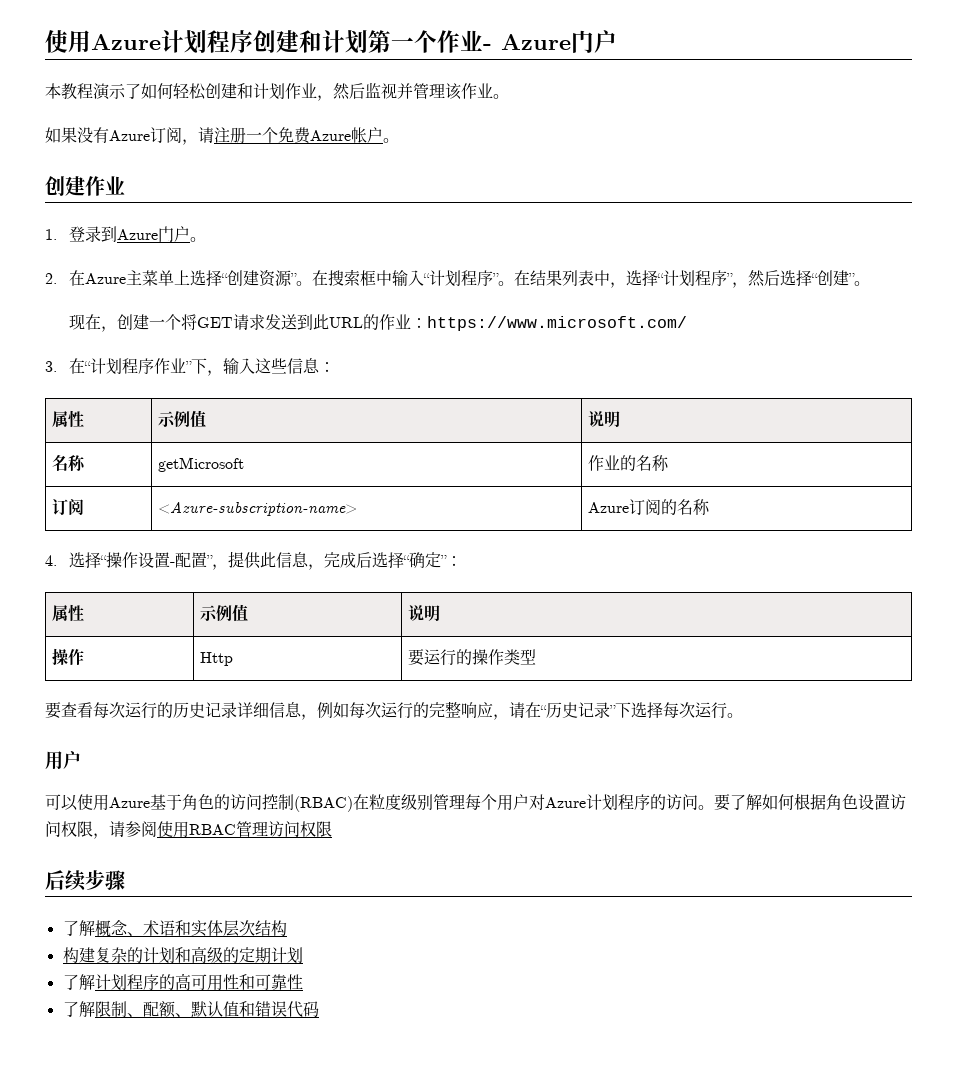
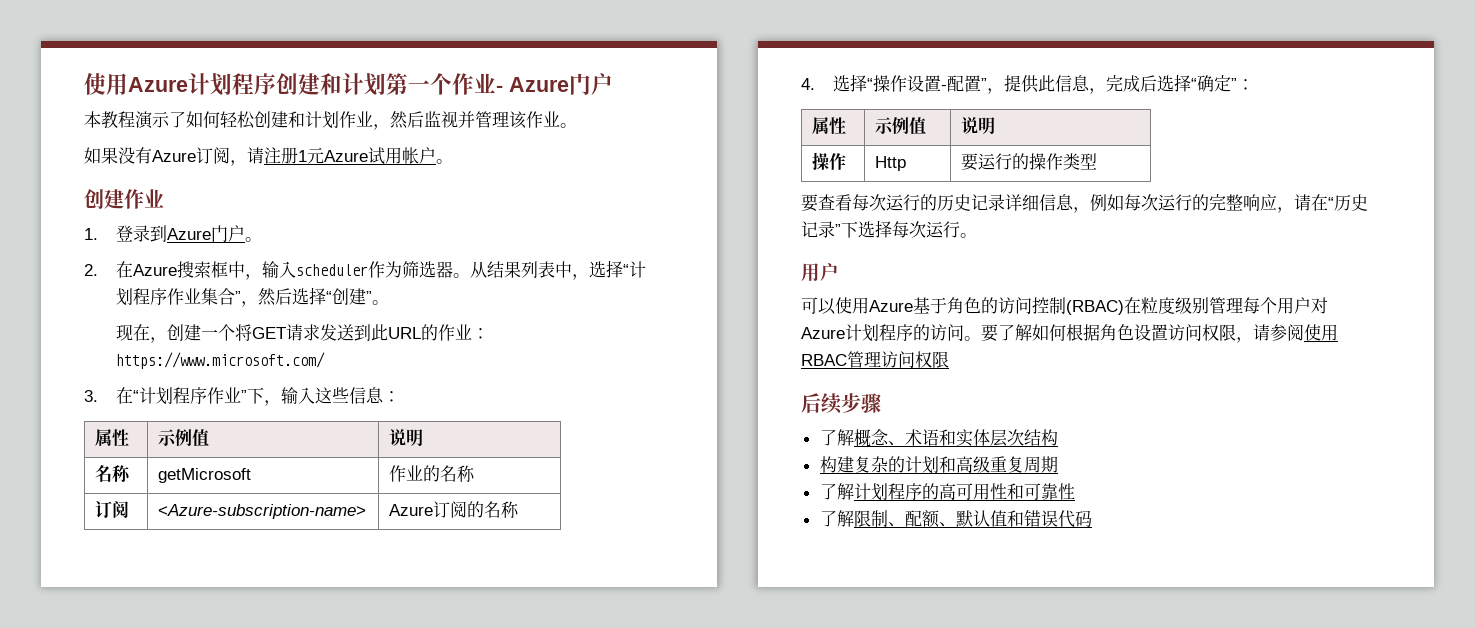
[246,127,351,144] 一个免费Azure -> [298,147,402,165] 1元Azure试用
[126,269,531,287] 主菜单上选择“创建资源”。在搜索框中输入“计划程序”。在 -> [177,261,488,280] 搜索框中，输入scheduler作为筛选器。从
(728, 278) none -> [167,288,236,305] 作业集合
[222,947,255,963] 的定 -> [989,456,1041,473] 重复周
[270,947,303,964] 计划 -> (1058, 464) none

